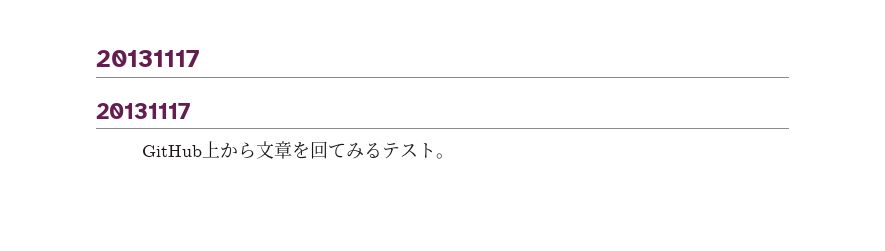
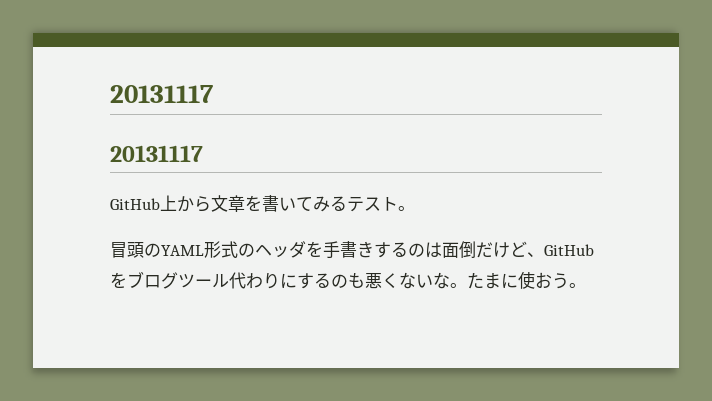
[310,141,329,159] 回 -> [262,195,296,212] 書い
(455, 156) none -> [110,241,594,259] [110,271,586,289] // 冒頭のYAML形式のヘッダを手書きするのは面倒だけど、GitHubをブログツール代わりにするのも悪くないな。たまに使おう。

